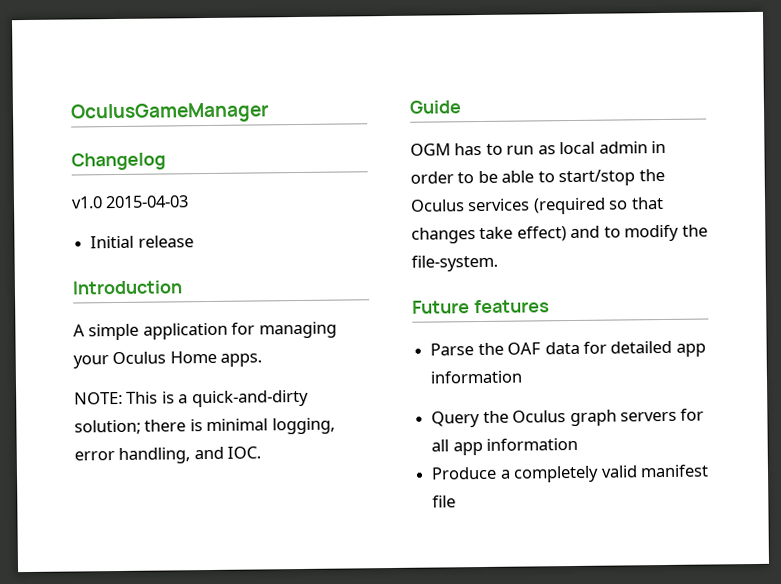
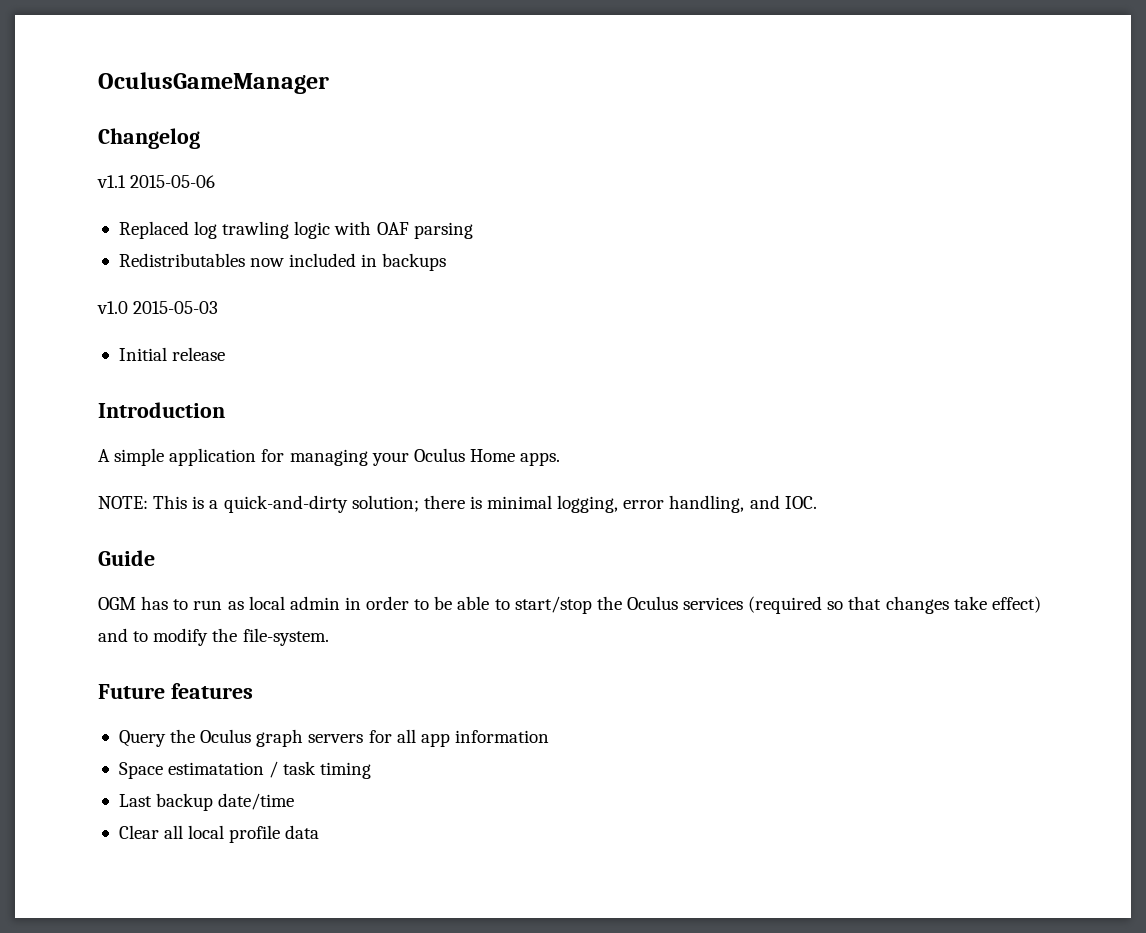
(166, 161) none -> [97,175,216,188] [118,221,473,239] [118,253,447,271] // v1.1 2015-05-06 // Replaced log trawling logic with OAF parsing // Redistributables now included in backups
[105,195,190,209] 2015-04-03 -> [133,301,219,314] 2015-05-03
[430,340,706,357] [430,370,524,384] // Parse the OAF data for detailed app information -> (253, 691) none
[431,464,709,483] [432,495,457,508] Produce a completely valid manifest file -> [118,761,372,779] [118,793,295,811] [118,825,320,843] Space estimatation / task timing // Last backup date/time // Clear all local profile data

